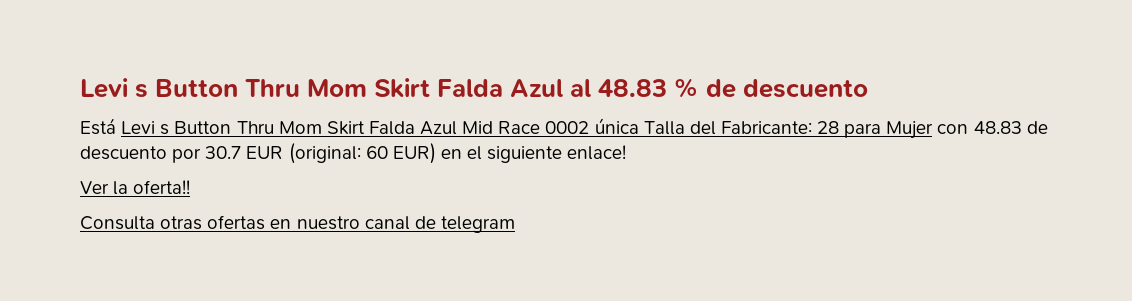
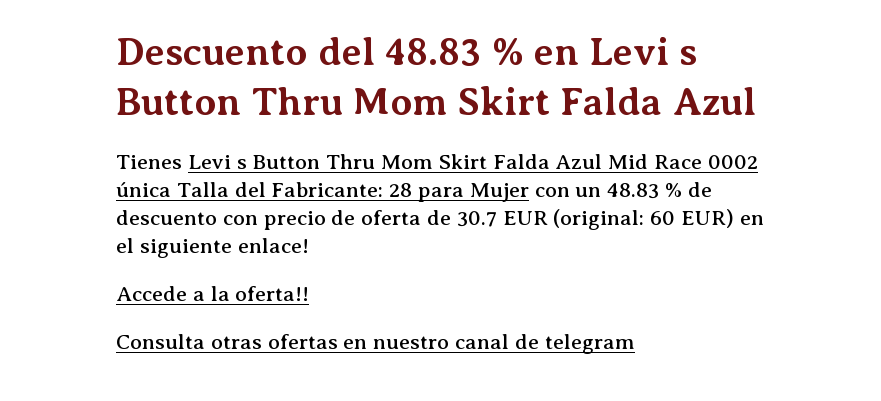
[80,78,869,98] [80,118,116,135] Levi s Button Thru Mom Skirt Falda Azul al 48.83 % de descuento // Está -> [116,37,698,66] [116,86,756,115] [116,155,182,169] Descuento del 48.83 % en Levi s Button Thru Mom Skirt Falda Azul // Tienes
[973,121,1048,134] [80,146,202,163] 48.83 de descuento por -> [575,182,712,199] [116,210,452,230] un 48.83 % de descuento con precio de oferta de
[80,181,109,194] Ver -> [116,286,205,301] Accede a

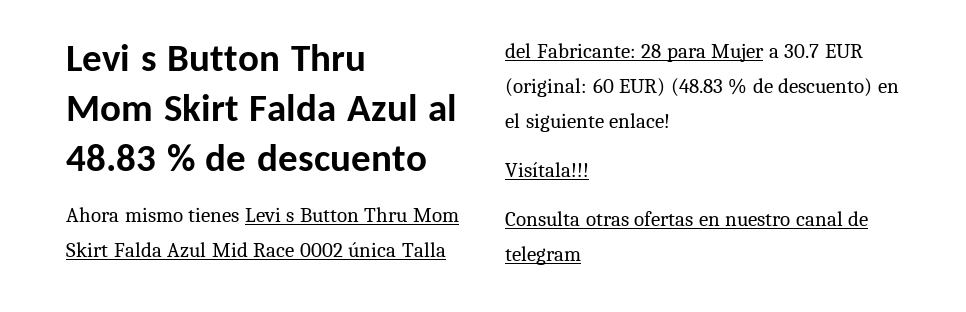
[116,37,698,66] [116,86,756,115] [116,155,182,169] Descuento del 48.83 % en Levi s Button Thru Mom Skirt Falda Azul // Tienes -> [66,44,366,71] [66,94,458,121] [66,144,427,171] [66,207,240,222] Levi s Button Thru Mom Skirt Falda Azul al 48.83 % de descuento // Ahora mismo tienes
[534,182,712,199] [116,210,452,230] con un 48.83 % de descuento con precio de oferta de -> [768,48,779,58] a
(735, 218) none -> [670,78,873,97] (48.83 % de descuento)
[116,286,310,301] Accede a la oferta!! -> [505,162,589,177] Visítala!!!

